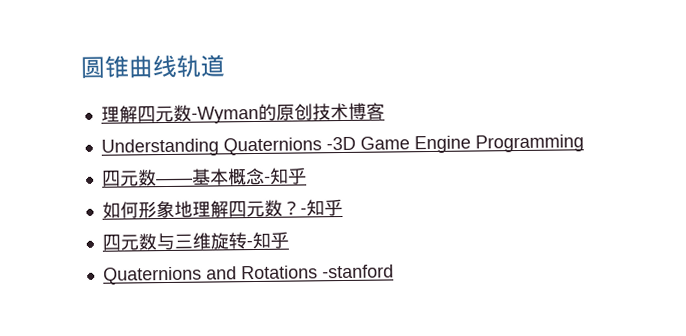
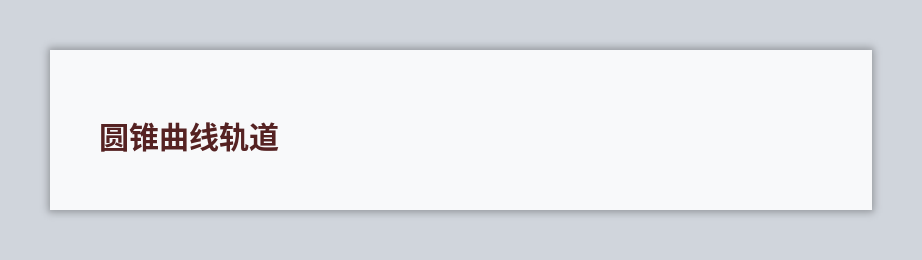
[100,102,385,124] [100,134,584,157] [101,167,307,187] [101,199,343,219] [101,231,289,251] [102,264,394,285] // 理解四元数-Wyman的原创技术博客 // Understanding Quaternions -3D Game Engine Programming // 四元数——基本概念-知乎 // 如何形象地理解四元数？-知乎 // 四元数与三维旋转-知乎 // Quaternions and Rotations -stanford -> (279, 137) none

